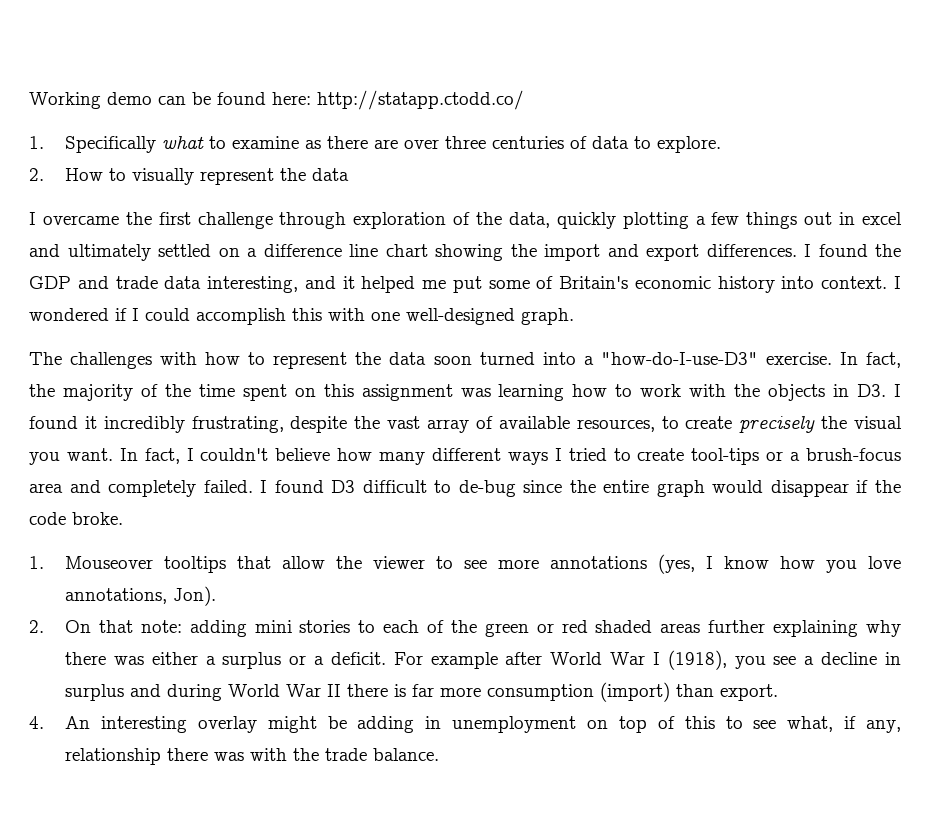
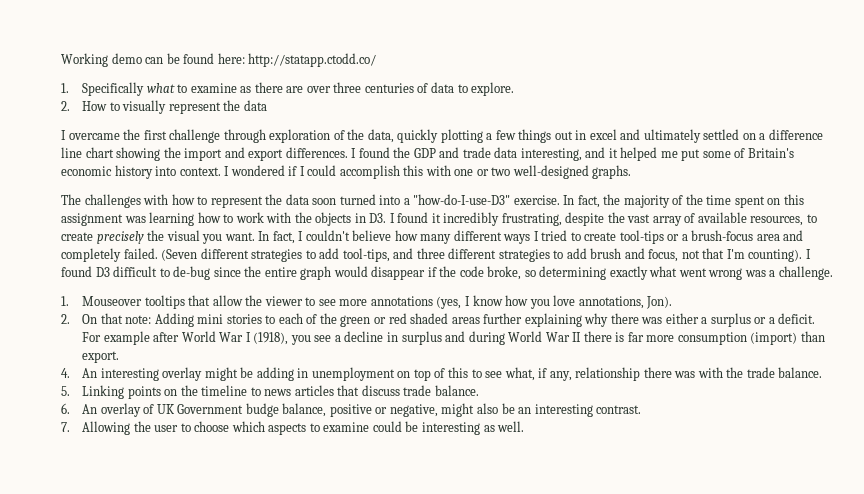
[406,308,574,325] well-designed graph. -> [476,165,632,179] or two well-designed graphs.
(253, 486) none -> [161,248,803,262] (Seven different strategies to add tool-tips, and three different strategies to add brush and focus, not that I'm counting).
[72,512,123,525] broke. -> [487,266,833,280] broke, so determining exactly what went wrong was a challenge.
[189,620,247,637] adding -> [154,313,194,327] Adding
(439, 754) none -> [61,385,479,399] [61,403,642,417] [61,421,525,435] // 5. Linking points on the timeline to news articles that discuss trade balance. // 6. An overlay of UK Government budge balance, positive or negative, might also be an interesting contrast. // 7. Allowing the user to choose which aspects to examine could be interesting as well.

